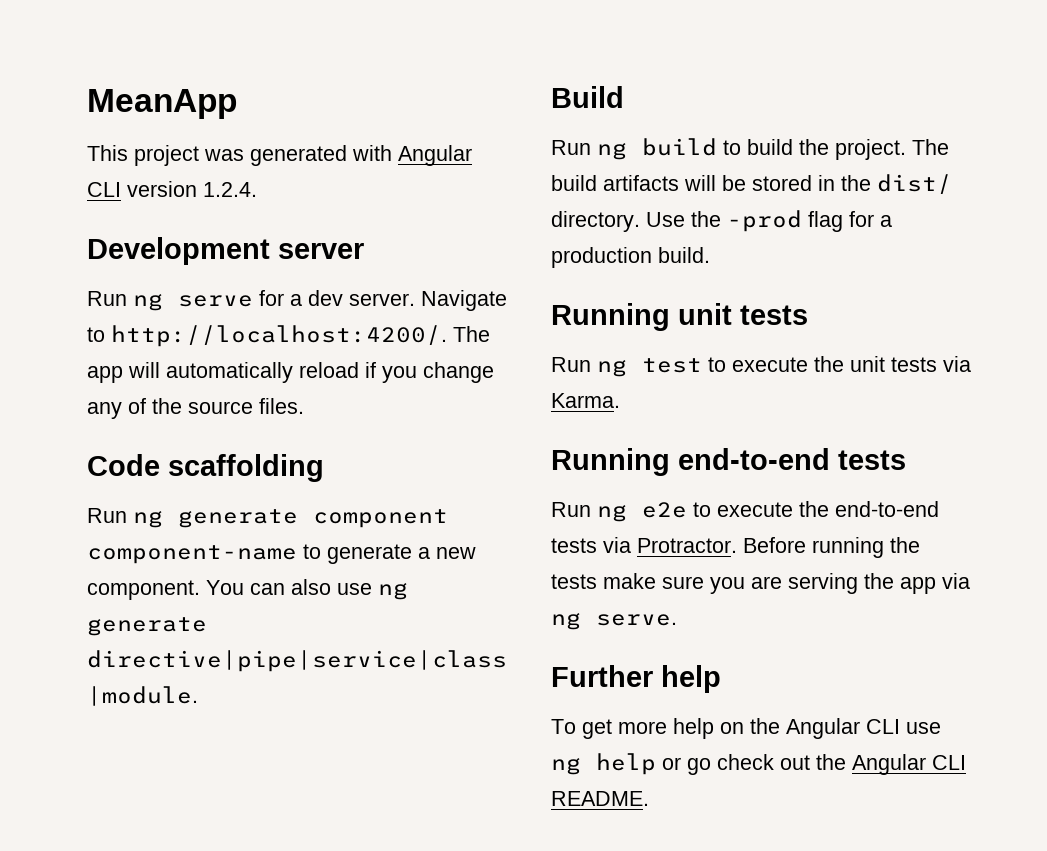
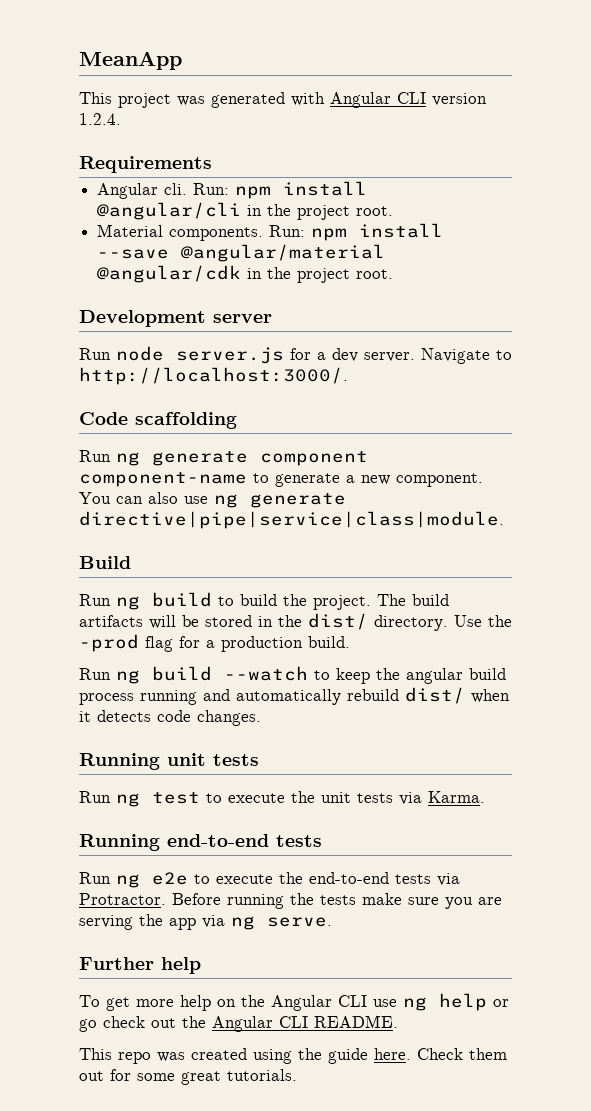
(257, 189) none -> [79,156,212,173] [97,181,368,199] [97,202,394,220] [97,223,444,241] [97,244,386,262] [97,265,394,283] // Requirements // Angular cli. Run: npm install @angular/cli in the project root. // Material components. Run: npm install --save @angular/material @angular/cdk in the project root.
[133,293,253,311] ng serve -> [116,346,284,364] node server.js
[111,325,490,347] [87,362,494,383] [87,398,304,419] http://localhost:4200/. The app will automatically reload if you change any of the source files. -> [79,367,348,385] http://localhost:3000/.
(710, 255) none -> [79,666,506,684] [79,687,510,705] [79,710,261,726] // Run ng build --watch to keep the angular build process running and automatically rebuild dist/ when it detects code changes.
(649, 798) none -> [79,1048,507,1064] [79,1069,297,1085] // This repo was created using the guide here. Check them out for some great tutorials.

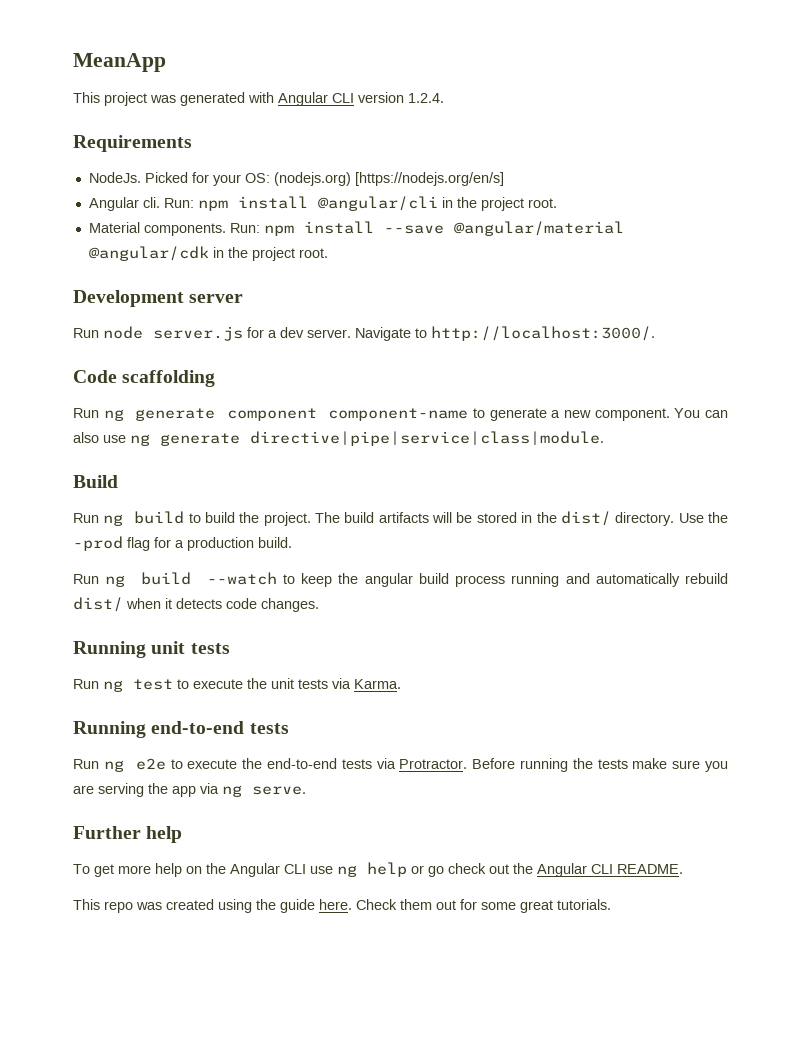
(212, 164) none -> [88,172,504,186] // NodeJs. Picked for your OS: (nodejs.org) [https://nodejs.org/en/s]

